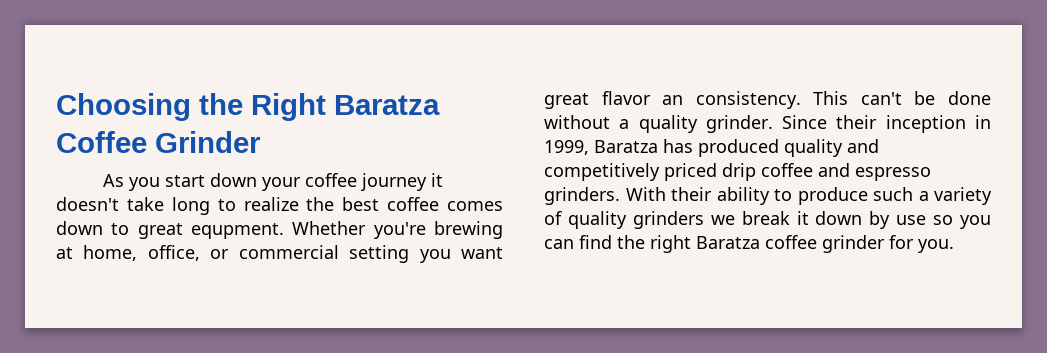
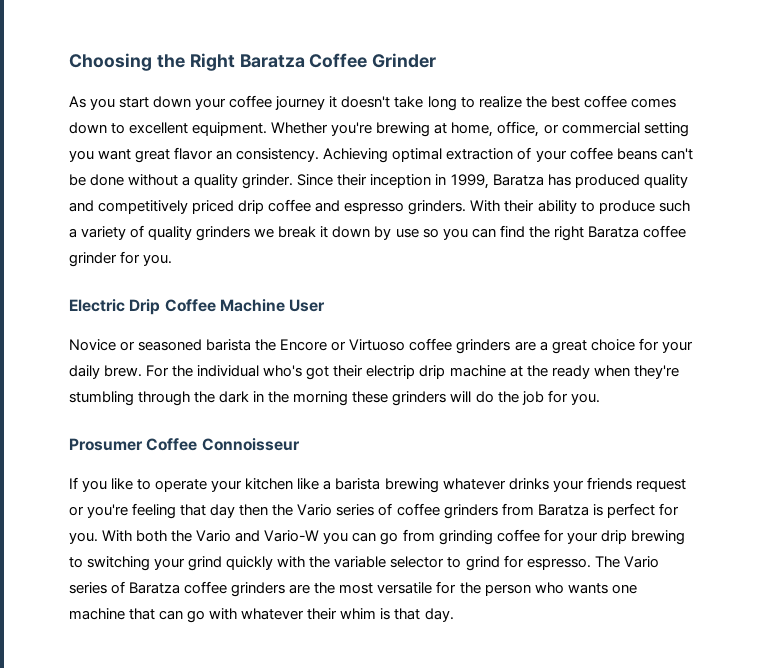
[137,223,284,239] great equpment. -> [129,122,268,136] excellent equipment.
[813,91,849,105] This -> [323,147,657,163] Achieving optimal extraction of your coffee beans
(954, 246) none -> [69,299,326,315] [69,338,693,354] [69,365,679,380] [69,390,600,406] [69,438,300,451] [69,477,686,493] [69,503,679,519] [69,529,685,545] [69,555,659,571] [69,581,637,597] [69,608,454,623] // Electric Drip Coffee Machine User // Novice or seasoned barista the Encore or Virtuoso coffee grinders are a great choice for your daily brew. For the individual who's got their electrip drip machine at the ready when they're stumbling through the dark in the morning these grinders will do the job for you. // Prosumer Coffee Connoisseur // If you like to operate your kitchen like a barista brewing whatever drinks your friends request or you're feeling that day then the Vario series of coffee grinders from Baratza is perfect for you. With both the Vario and Vario-W you can go from grinding coffee for your drip brewing to switching your grind quickly with the variable selector to grind for espresso. The Vario series of Baratza coffee grinders are the most versatile for the person who wants one machine that can go with whatever their whim is that day.

